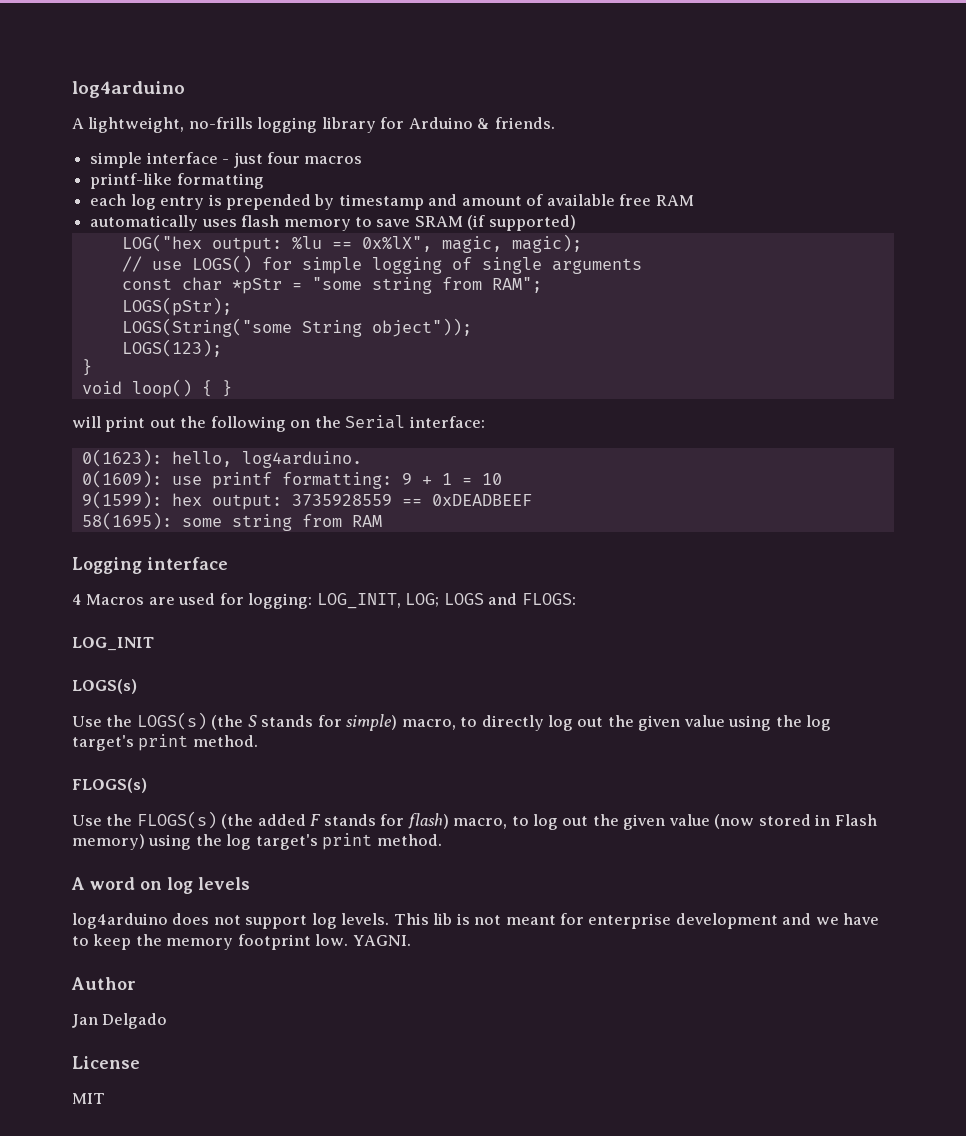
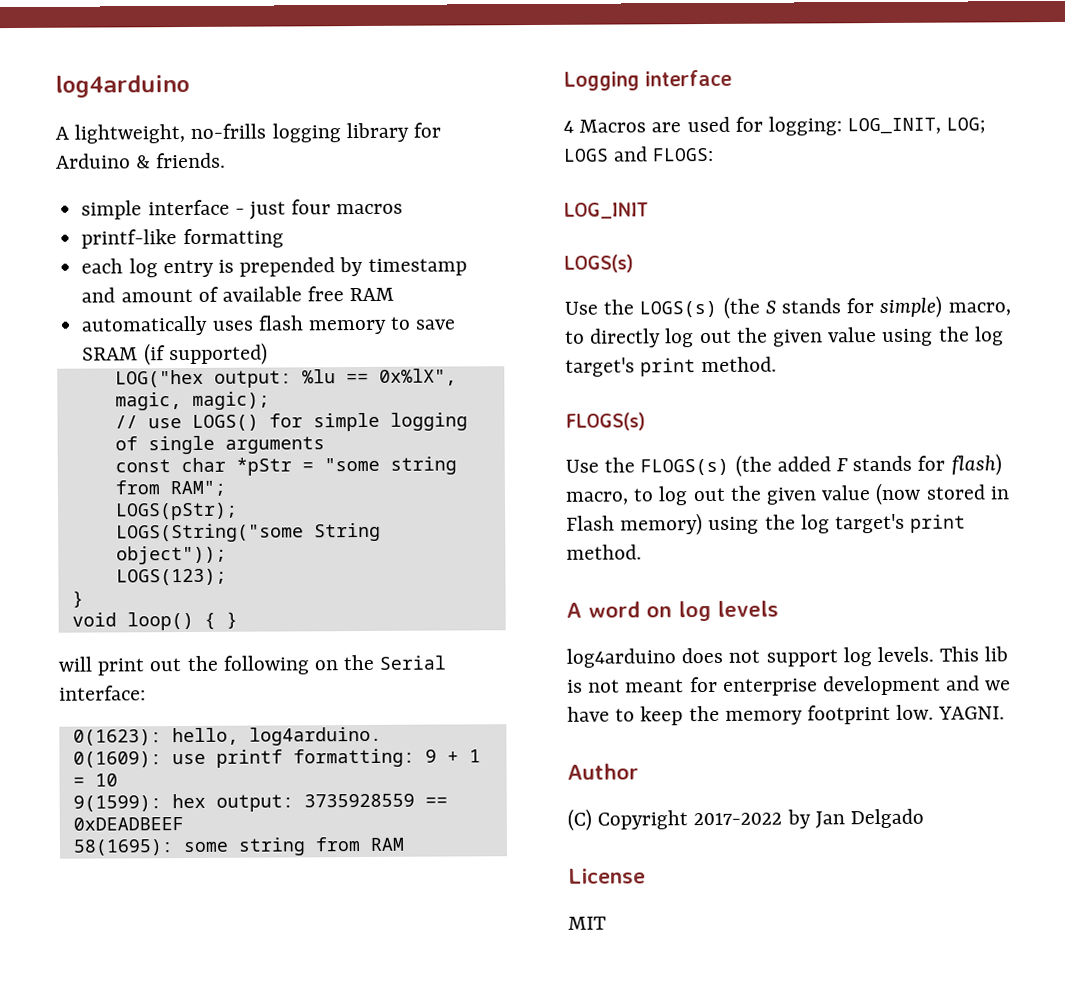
(136, 983) none -> [567,808,811,831] (C) Copyright 2017-2022 by

